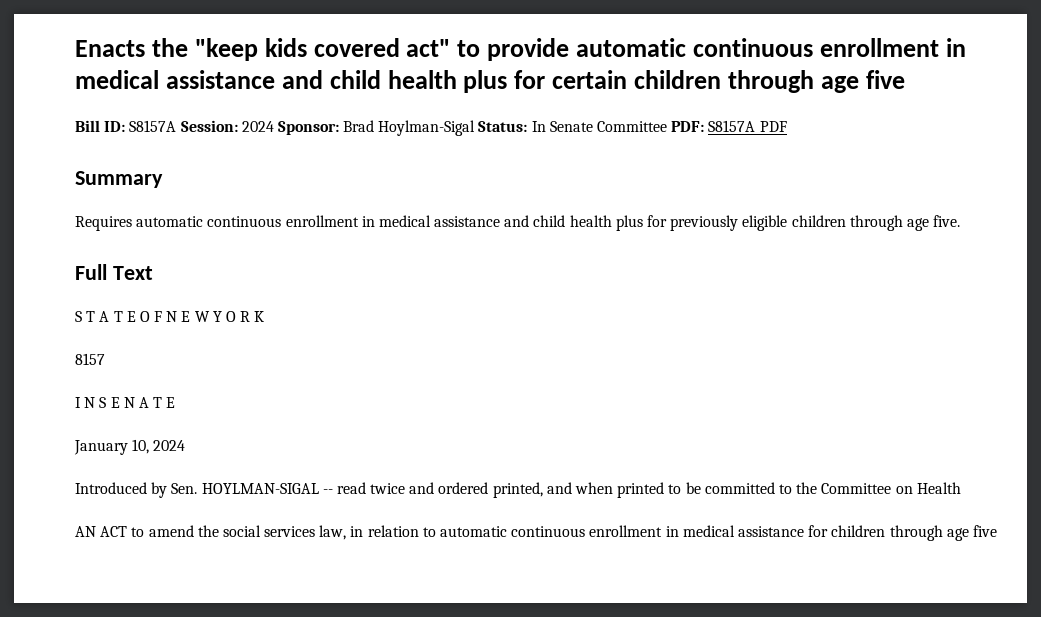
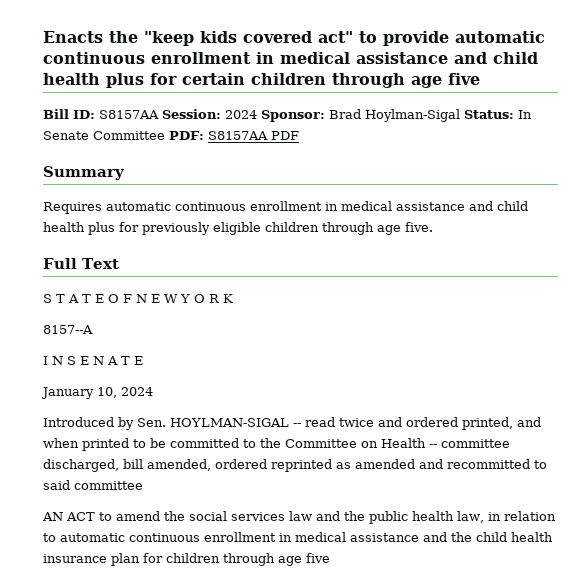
[129,120,177,132] S8157A -> [99,110,159,119] S8157AA
[708,120,756,132] S8157A -> [208,131,268,140] S8157AA
[75,353,105,365] 8157 -> [43,325,93,334] 8157--A
(961, 488) none -> [429,439,510,448] [43,459,547,472] [43,480,143,490] -- committee discharged, bill amended, ordered reprinted as amended and recommitted to said committee
(316, 531) none -> [289,511,454,524] law and the public health
(804, 531) none -> [423,532,553,542] [43,553,140,566] and the child health insurance plan

